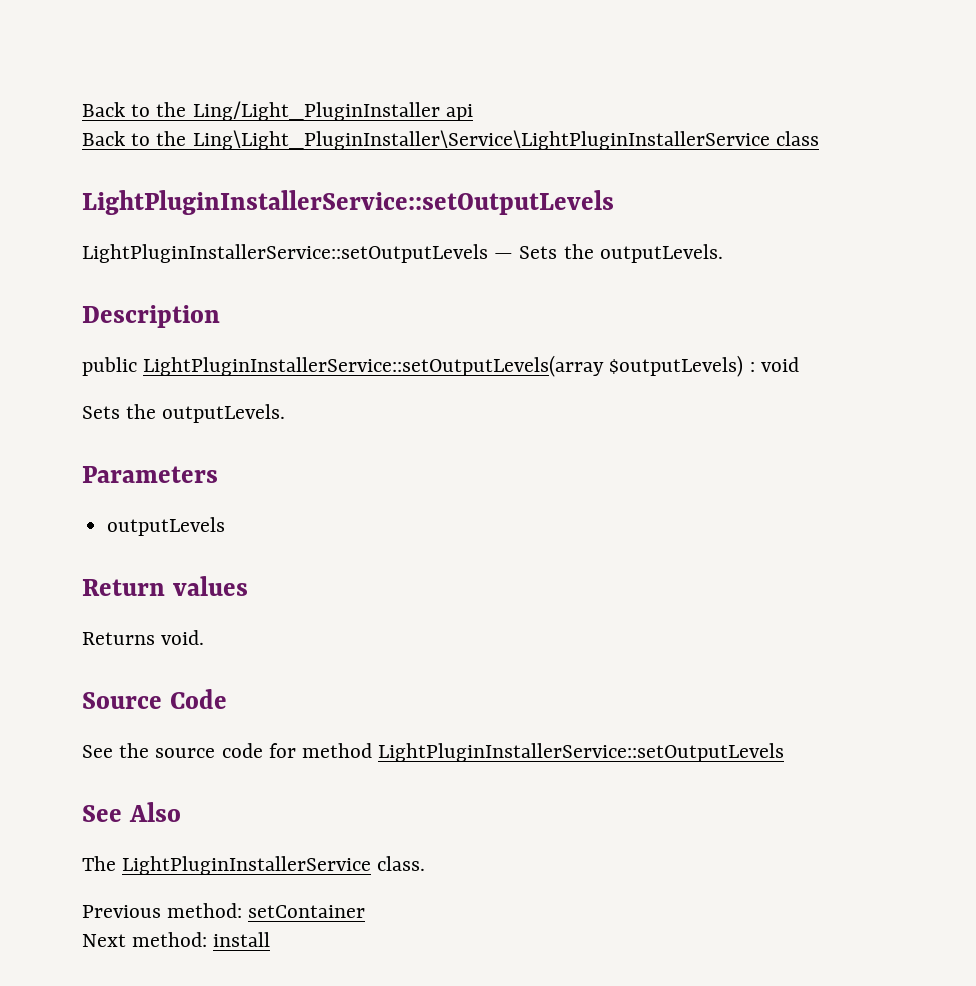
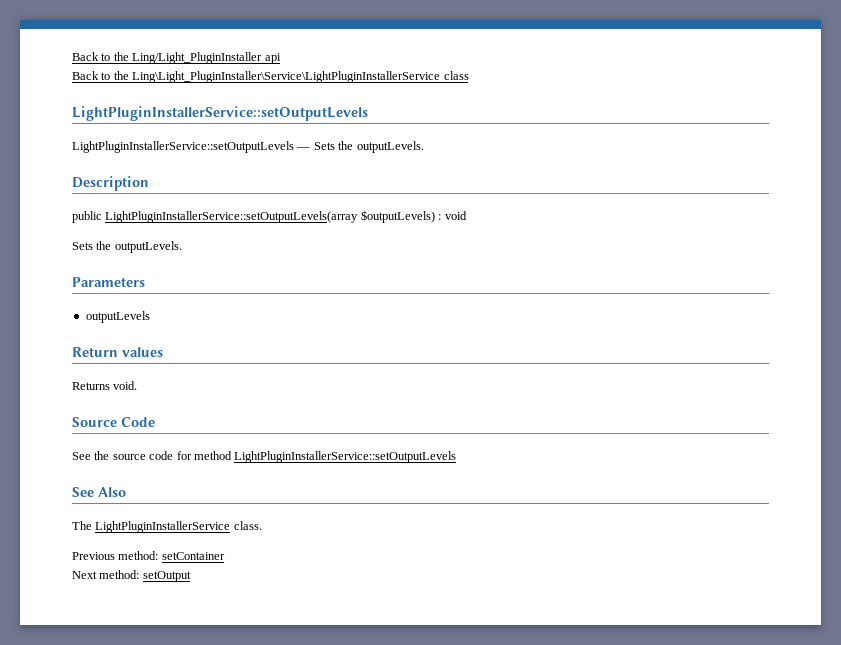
[213,932,271,947] install -> [142,571,191,582] setOutput

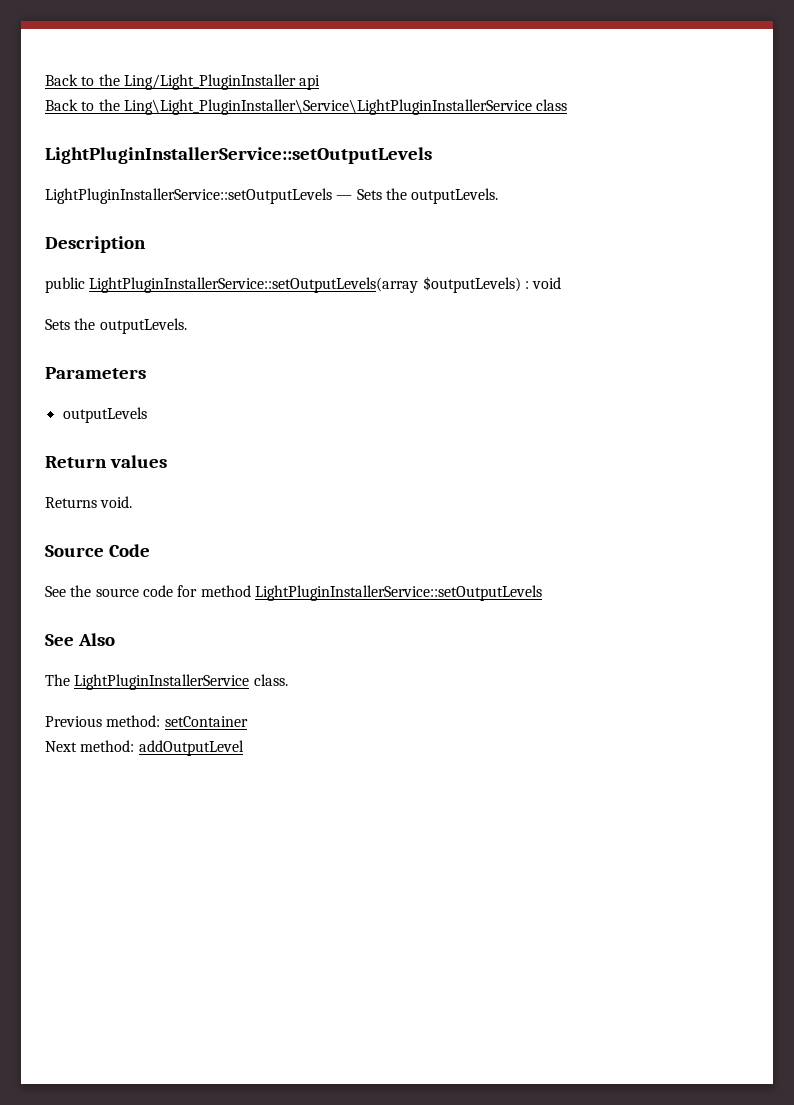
[142,571,191,582] setOutput -> [138,740,244,756] addOutputLevel

